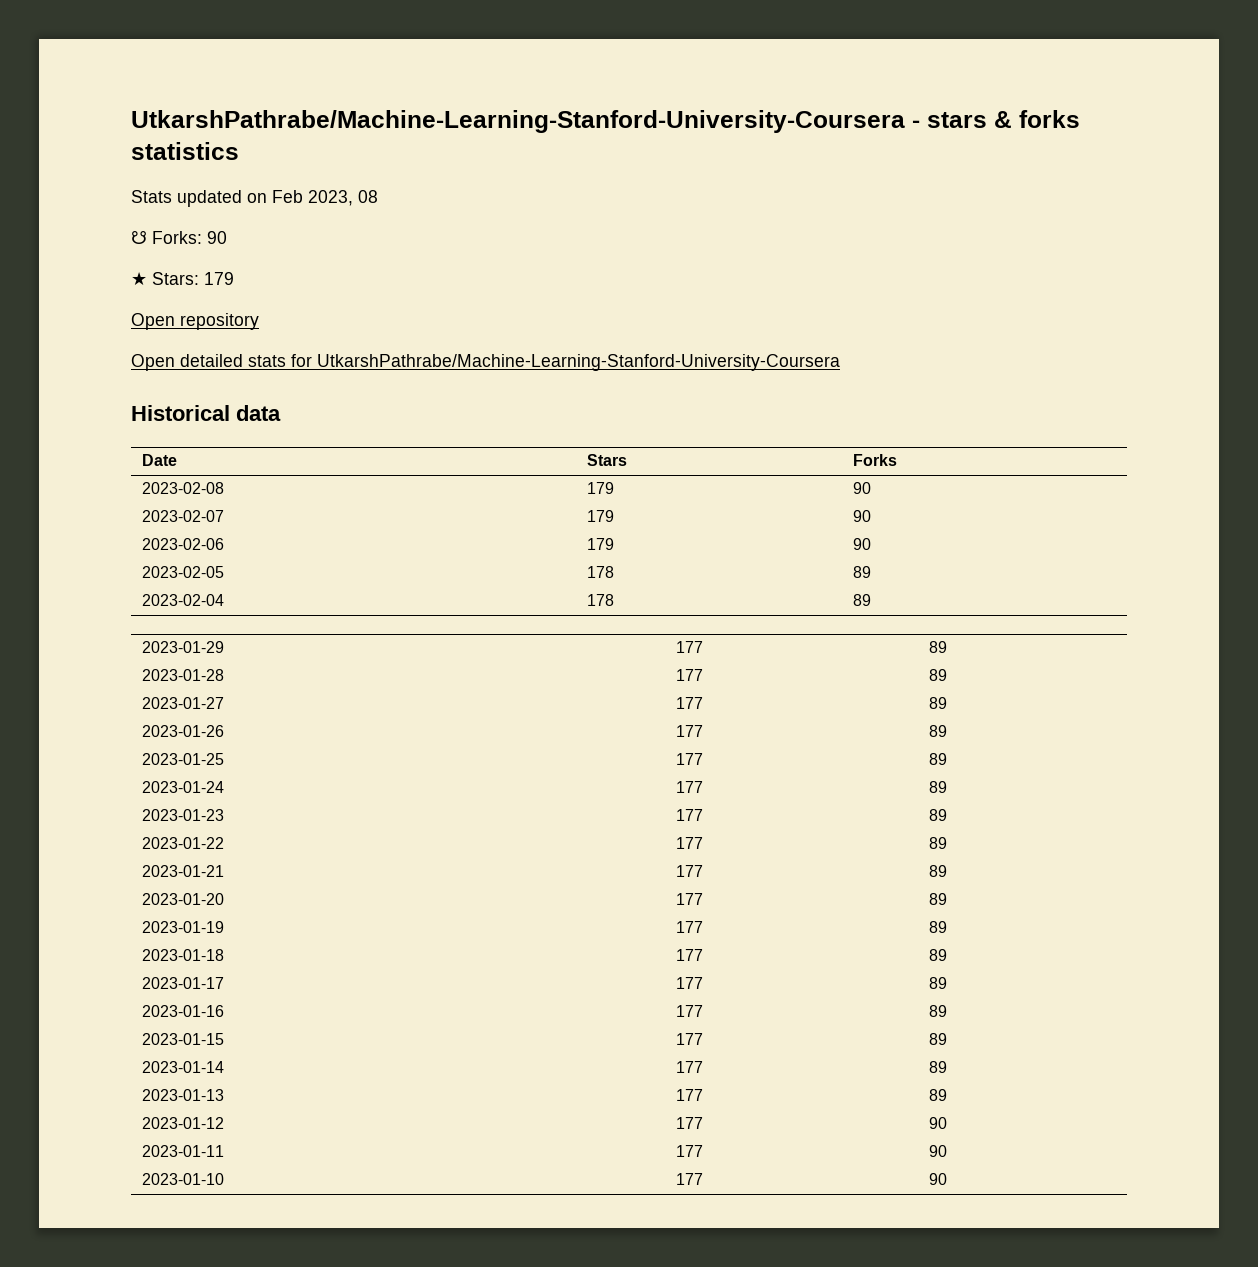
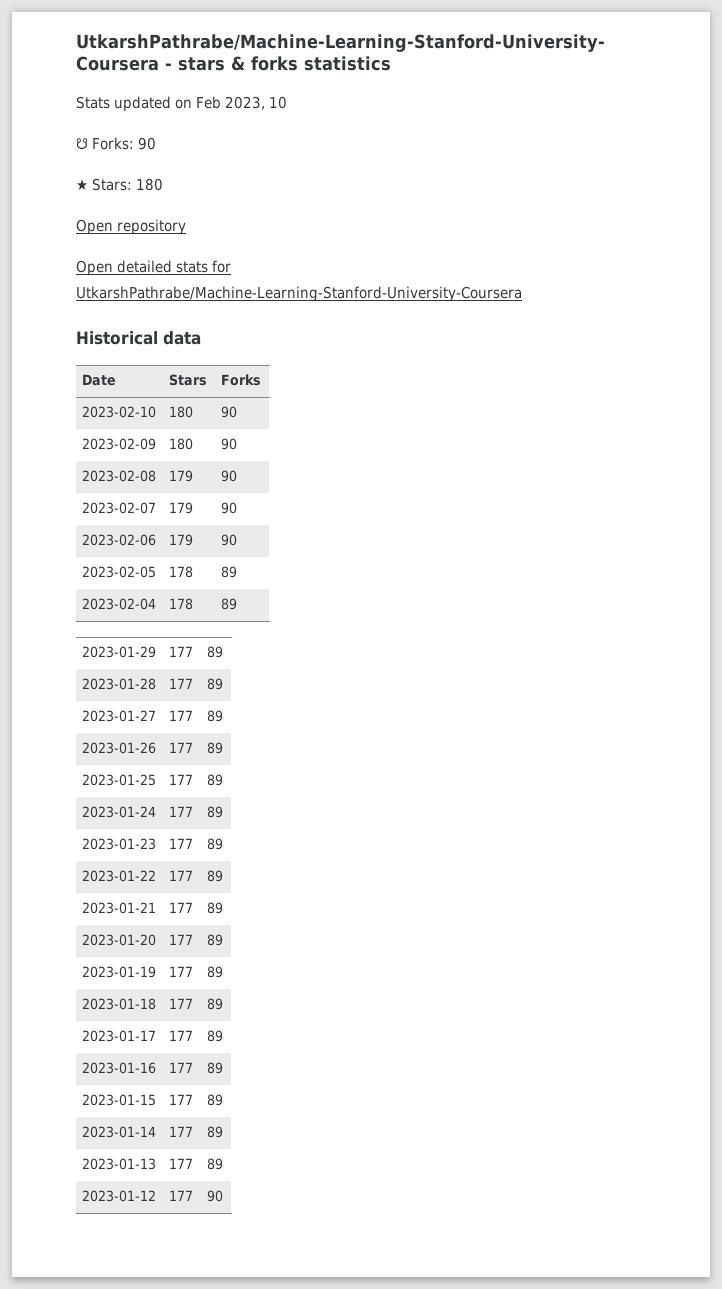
[358,190,378,203] 08 -> [269,96,288,109] 10
[204,272,234,285] 179 -> [136,178,164,191] 180
(897, 460) none -> [82,406,157,418] [169,406,194,418] [221,406,238,418] [82,438,157,450] [169,438,194,450] [221,438,238,450] // 2023-02-10 | 180 | 90 // 2023-02-09 | 180 | 90
[141,1145,224,1157] [675,1145,703,1157] [928,1145,947,1157] [141,1173,224,1185] [675,1173,703,1185] [928,1173,947,1185] // 2023-01-11 | 177 | 90 // 2023-01-10 | 177 | 90 -> (224, 1196) none

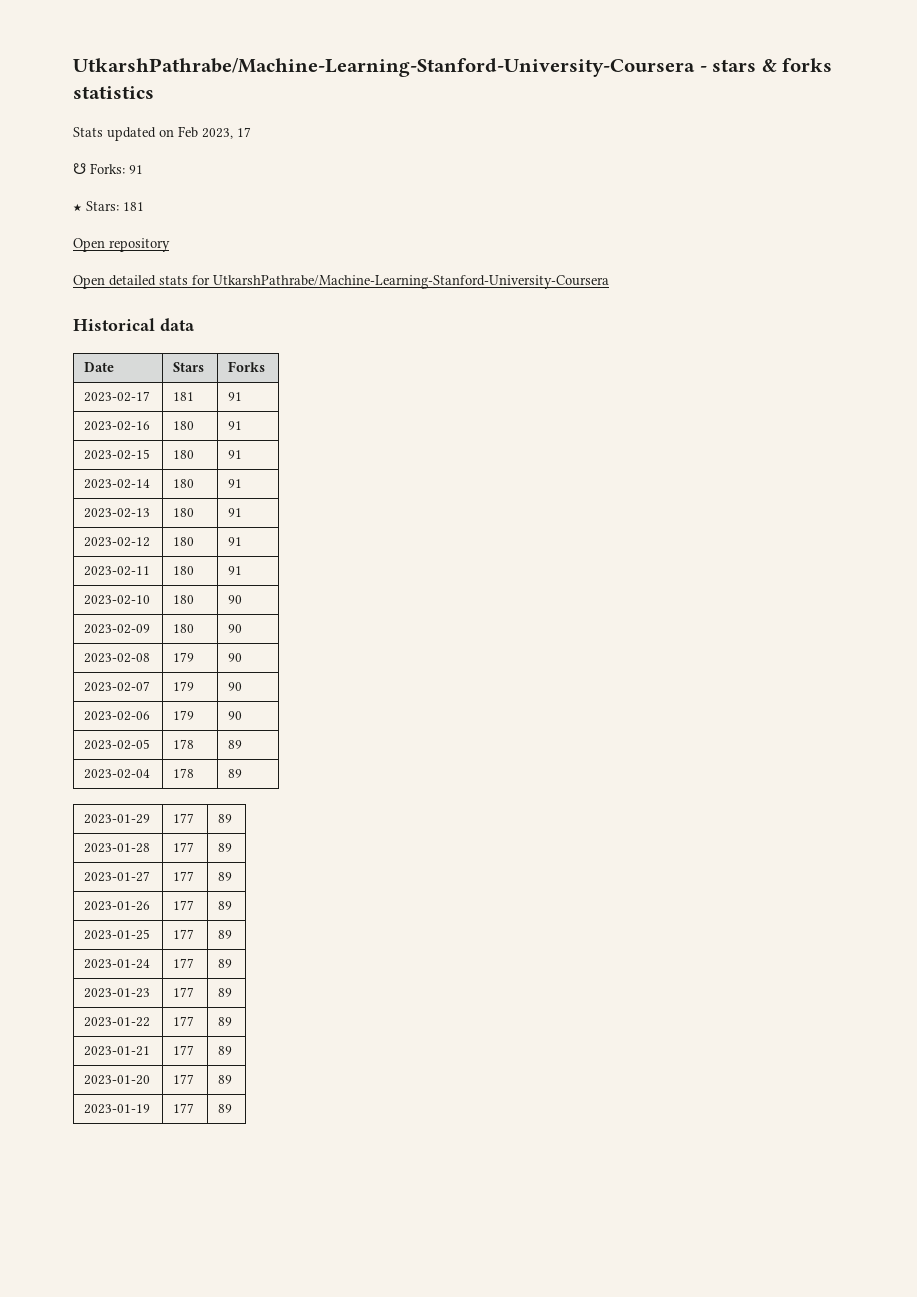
[269,96,288,109] 10 -> [237,127,251,137] 17
[138,137,157,150] 90 -> [129,165,143,174] 91
[136,178,164,191] 180 -> [123,202,144,211] 181
(262, 380) none -> [84,391,151,402] [173,392,195,401] [228,392,243,401] [84,421,151,431] [173,421,195,430] [228,421,243,430] [84,449,151,460] [173,450,195,459] [228,450,243,459] [84,479,151,489] [173,479,195,488] [228,479,243,488] [84,508,151,518] [173,508,195,517] [228,508,243,517] [84,537,151,547] [173,537,195,546] [228,537,243,546] [84,566,151,576] [173,566,195,575] [228,566,243,575] // 2023-02-17 | 181 | 91 // 2023-02-16 | 180 | 91 // 2023-02-15 | 180 | 91 // 2023-02-14 | 180 | 91 // 2023-02-13 | 180 | 91 // 2023-02-12 | 180 | 91 // 2023-02-11 | 180 | 91
[82,998,157,1010] [169,998,194,1009] [207,998,224,1010] [82,1030,157,1042] [169,1030,194,1041] [207,1030,224,1042] [82,1062,157,1074] [169,1062,194,1073] [207,1062,224,1074] [82,1094,157,1106] [169,1094,194,1105] [207,1094,224,1106] [82,1126,157,1138] [169,1126,194,1137] [207,1126,224,1138] [82,1158,157,1170] [169,1158,194,1169] [207,1158,224,1170] [82,1190,157,1202] [169,1190,194,1201] [207,1190,224,1202] // 2023-01-18 | 177 | 89 // 2023-01-17 | 177 | 89 // 2023-01-16 | 177 | 89 // 2023-01-15 | 177 | 89 // 2023-01-14 | 177 | 89 // 2023-01-13 | 177 | 89 // 2023-01-12 | 177 | 90 -> (233, 1108) none

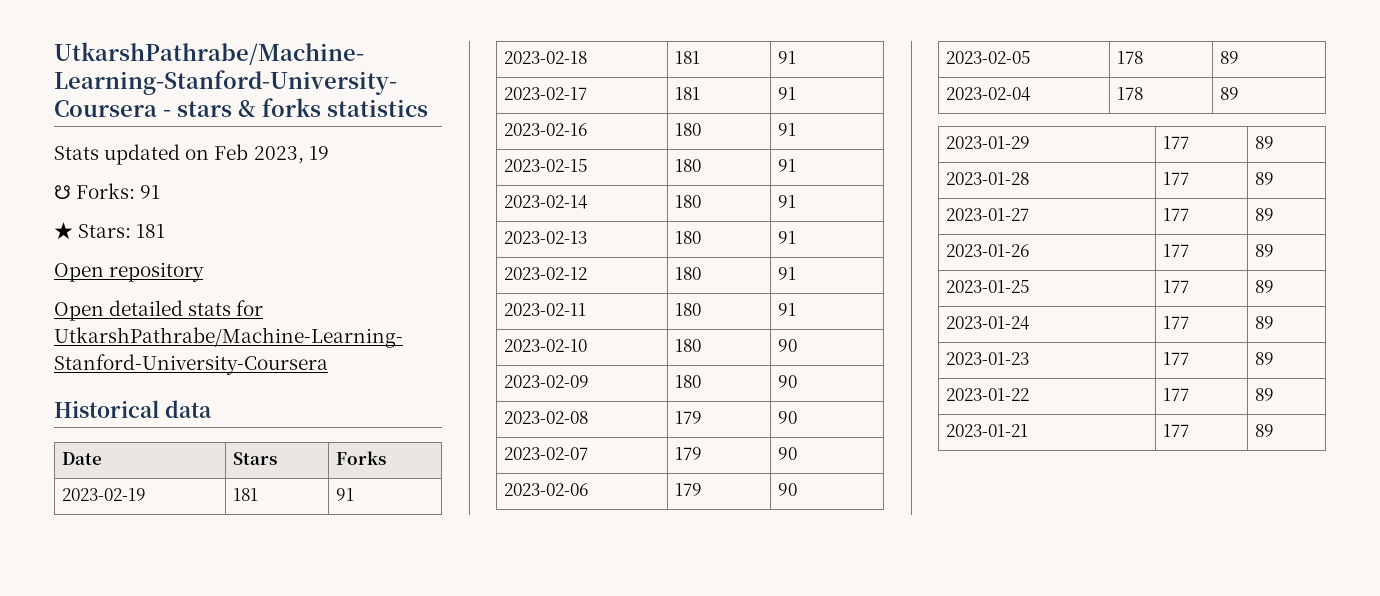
[237,127,251,137] 17 -> [308,146,329,160] 19
(266, 366) none -> [61,488,146,501] [232,488,258,501] [335,488,354,501] [503,51,587,64] [674,51,700,64] [777,51,796,64] // 2023-02-19 | 181 | 91 // 2023-02-18 | 181 | 91
[84,1075,151,1085] [173,1074,195,1084] [218,1075,233,1084] [84,1104,151,1114] [173,1103,195,1113] [218,1104,233,1113] // 2023-01-20 | 177 | 89 // 2023-01-19 | 177 | 89 -> (1274, 430) none

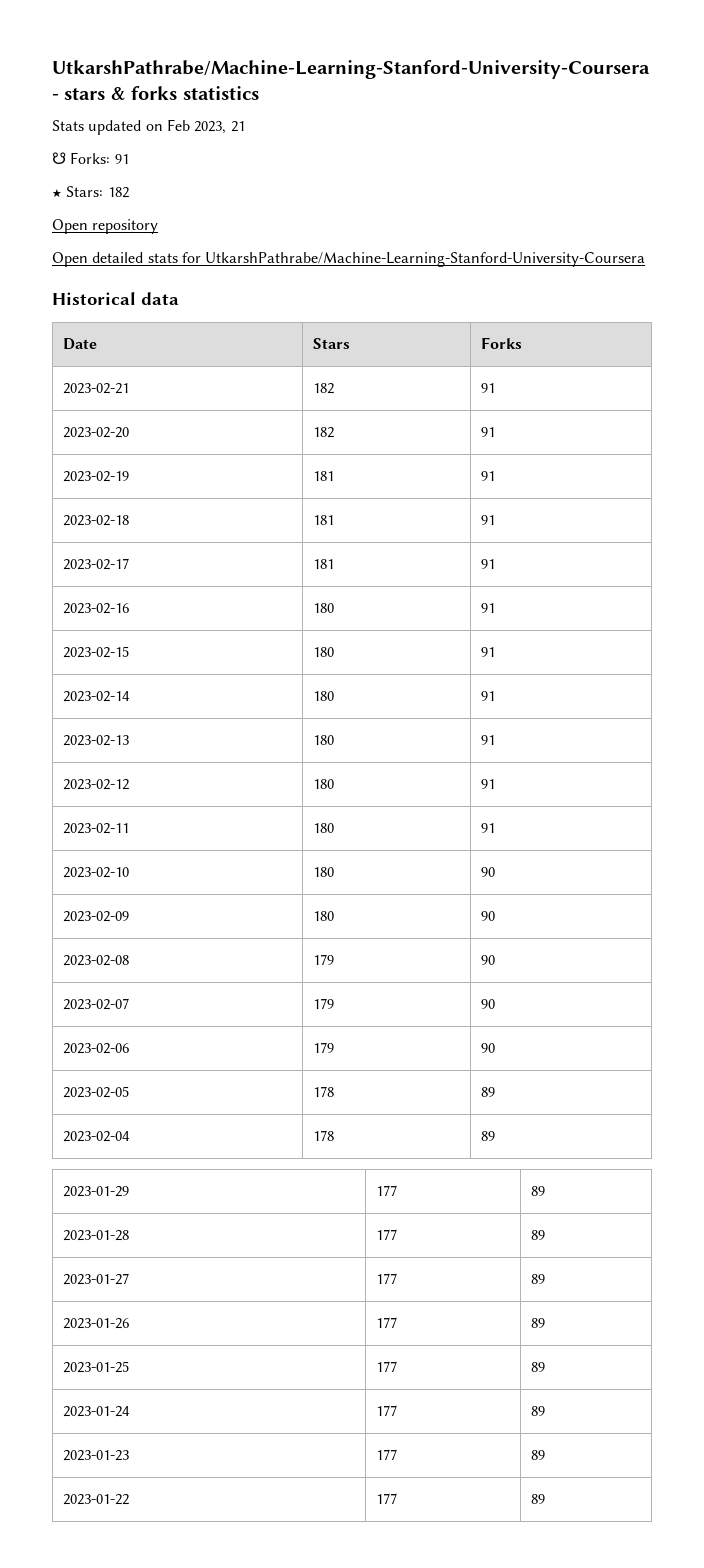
[308,146,329,160] 19 -> [230,121,245,132] 21
[136,224,166,238] 181 -> [107,187,129,198] 182
(386, 458) none -> [63,383,130,394] [313,383,335,394] [481,383,496,393] [63,427,130,438] [313,427,335,438] [481,427,496,437] // 2023-02-21 | 182 | 91 // 2023-02-20 | 182 | 91
[945,424,1028,437] [1162,424,1189,437] [1254,424,1274,437] // 2023-01-21 | 177 | 89 -> (546, 1499) none

